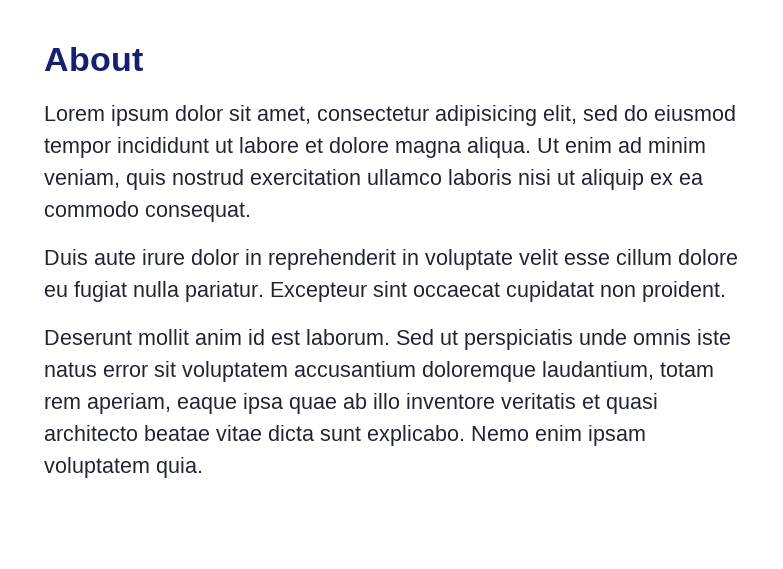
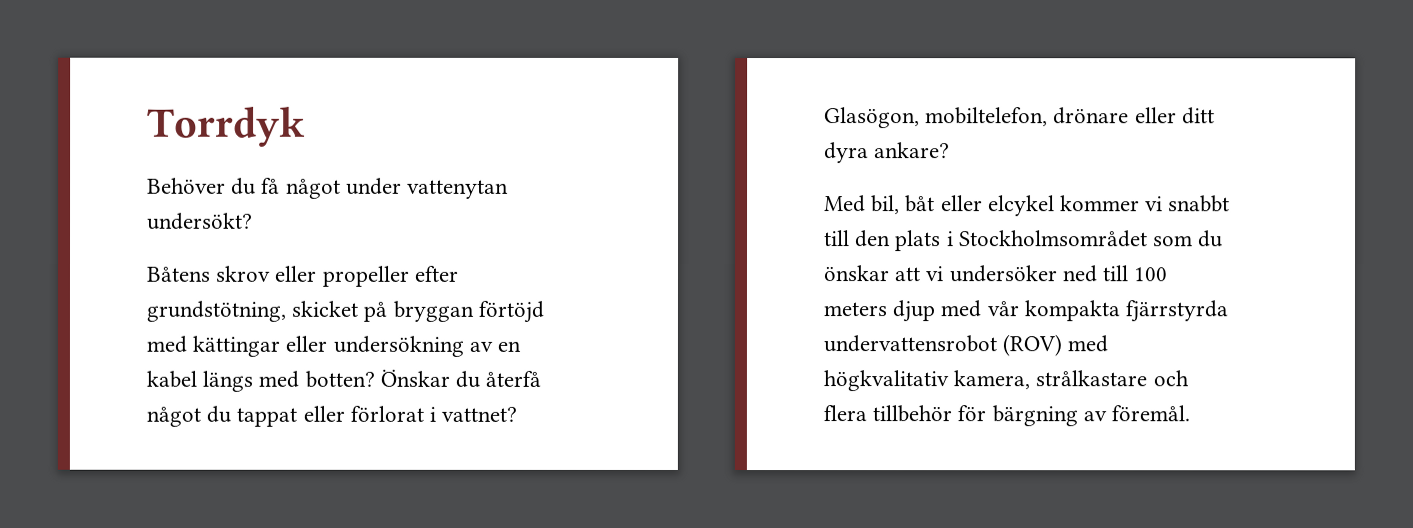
[44,47,143,71] [44,105,736,126] [44,137,706,158] [44,169,703,190] [44,201,251,222] [44,249,738,270] [44,281,726,302] [44,329,731,350] [44,361,714,382] [44,393,658,414] [44,425,646,446] [44,457,203,478] About // Lorem ipsum dolor sit amet, consectetur adipisicing elit, sed do eiusmod tempor incididunt ut labore et dolore magna aliqua. Ut enim ad minim veniam, quis nostrud exercitation ullamco laboris nisi ut aliquip ex ea commodo consequat. // Duis aute irure dolor in reprehenderit in voluptate velit esse cillum dolore eu fugiat nulla pariatur. Excepteur sint occaecat cupidatat non proident. // Deserunt mollit anim id est laborum. Sed ut perspiciatis unde omnis iste natus error sit voluptatem accusantium doloremque laudantium, totam rem aperiam, eaque ipsa quae ab illo inventore veritatis et quasi architecto beatae vitae dicta sunt explicabo. Nemo enim ipsam voluptatem quia. -> [147,106,306,147] [147,177,510,199] [147,212,253,230] [146,265,458,287] [146,300,544,323] [146,335,522,357] [146,368,542,392] [146,405,518,427] [824,107,1215,129] [824,142,951,164] [824,195,1231,217] [824,230,1224,252] [823,265,1168,283] [823,300,1229,323] [823,334,1109,357] [823,370,1189,392] [823,405,1191,427] Torrdyk // Behöver du få något under vattenytan undersökt? // Båtens skrov eller propeller efter grundstötning, skicket på bryggan förtöjd med kättingar eller undersökning av en kabel längs med botten? Önskar du återfå något du tappat eller förlorat i vattnet? Glasögon, mobiltelefon, drönare eller ditt dyra ankare? // Med bil, båt eller elcykel kommer vi snabbt till den plats i Stockholmsområdet som du önskar att vi undersöker ned till 100 meters djup med vår kompakta fjärrstyrda undervattensrobot (ROV) med högkvalitativ kamera, strålkastare och flera tillbehör för bärgning av föremål.

